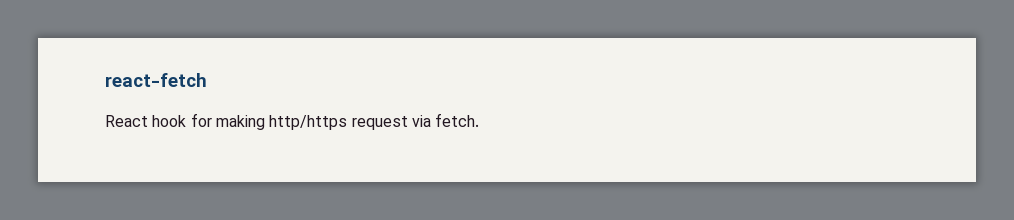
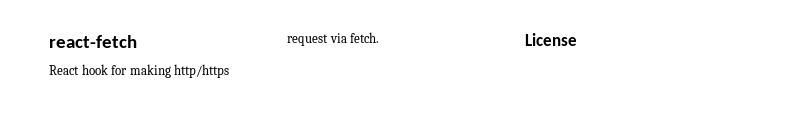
(480, 120) none -> [525,33,577,46] // License

